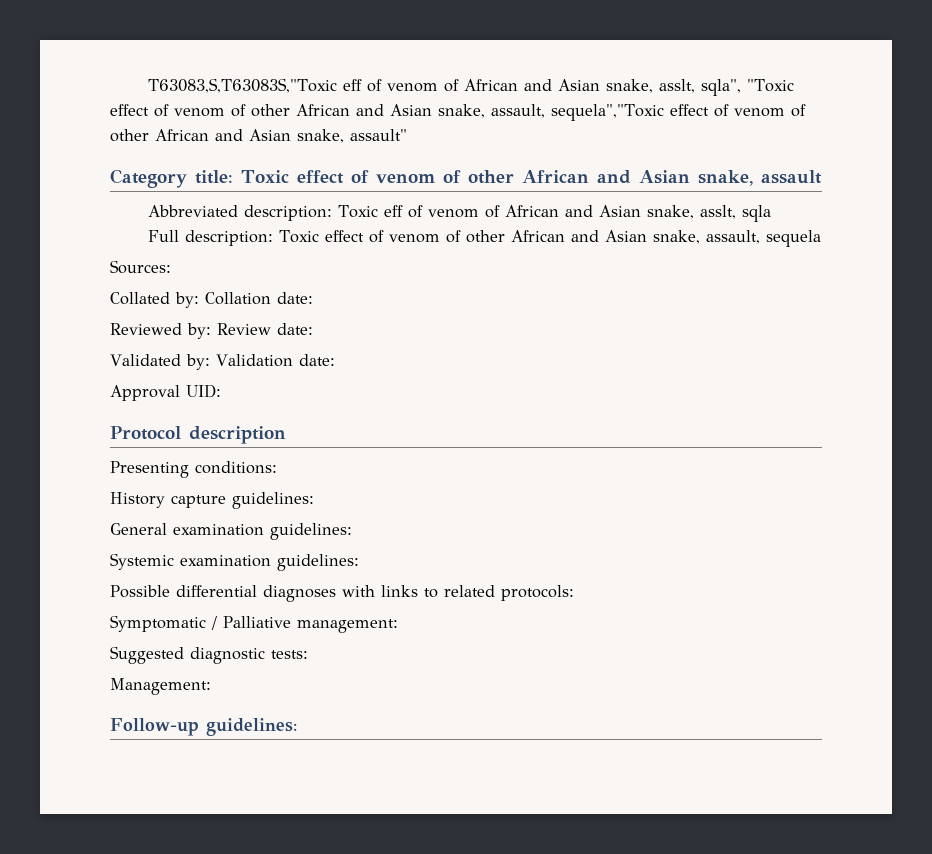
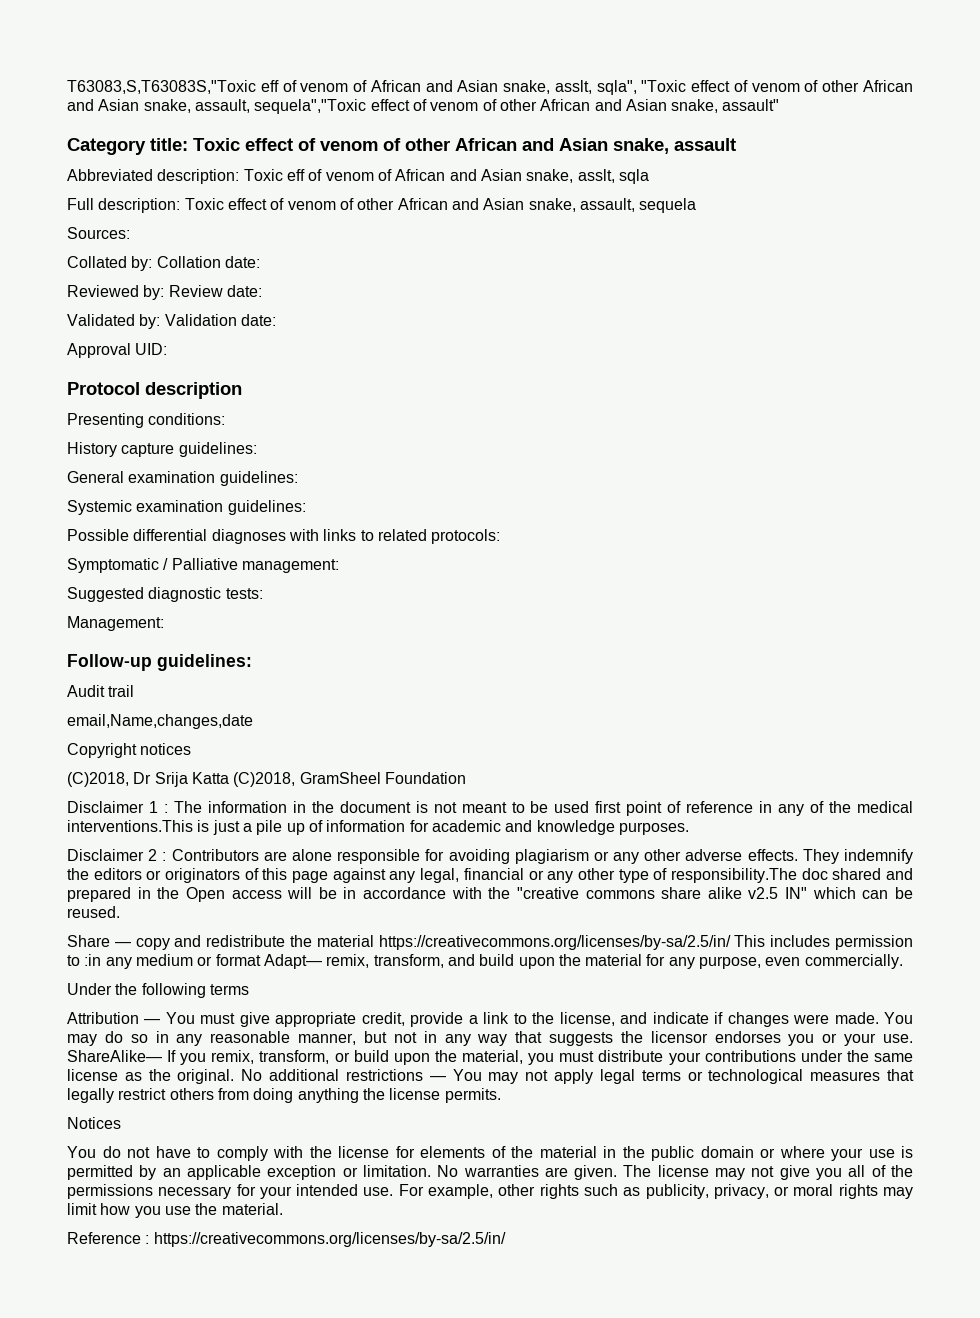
(297, 727) none -> [67,685,135,697] [67,714,253,729] [67,743,192,758] [67,772,466,787] [67,801,914,816] [67,820,689,835] [67,849,913,864] [67,868,914,883] [67,887,914,902] [67,906,120,918] [67,935,913,950] [67,954,903,969] [67,983,249,998] [67,1012,914,1027] [67,1031,914,1046] [67,1050,914,1065] [67,1069,915,1084] [67,1088,501,1103] [67,1117,121,1129] [67,1146,913,1161] [67,1165,913,1180] [67,1184,913,1199] [67,1203,283,1218] [67,1232,506,1247] // Audit trail // email,Name,changes,date // Copyright notices // (C)2018, Dr Srija Katta (C)2018, GramSheel Foundation // Disclaimer 1 : The information in the document is not meant to be used first point of reference in any of the medical interventions.This is just a pile up of information for academic and knowledge purposes. // Disclaimer 2 : Contributors are alone responsible for avoiding plagiarism or any other adverse effects. They indemnify the editors or originators of this page against any legal, financial or any other type of responsibility.The doc shared and prepared in the Open access will be in accordance with the "creative commons share alike v2.5 IN" which can be reused. // Share — copy and redistribute the material https://creativecommons.org/licenses/by-sa/2.5/in/ This includes permission to :in any medium or format Adapt— remix, transform, and build upon the material for any purpose, even commercially. // Under the following terms // Attribution — You must give appropriate credit, provide a link to the license, and indicate if changes were made. You may do so in any reasonable manner, but not in any way that suggests the licensor endorses you or your use. ShareAlike— If you remix, transform, or build upon the material, you must distribute your contributions under the same license as the original. No additional restrictions — You may not apply legal terms or technological measures that legally restrict others from doing anything the license permits. // Notices // You do not have to comply with the license for elements of the material in the public domain or where your use is permitted by an applicable exception or limitation. No warranties are given. The license may not give you all of the permissions necessary for your intended use. For example, other rights such as publicity, privacy, or moral rights may limit how you use the material. // Reference : https://creativecommons.org/licenses/by-sa/2.5/in/

